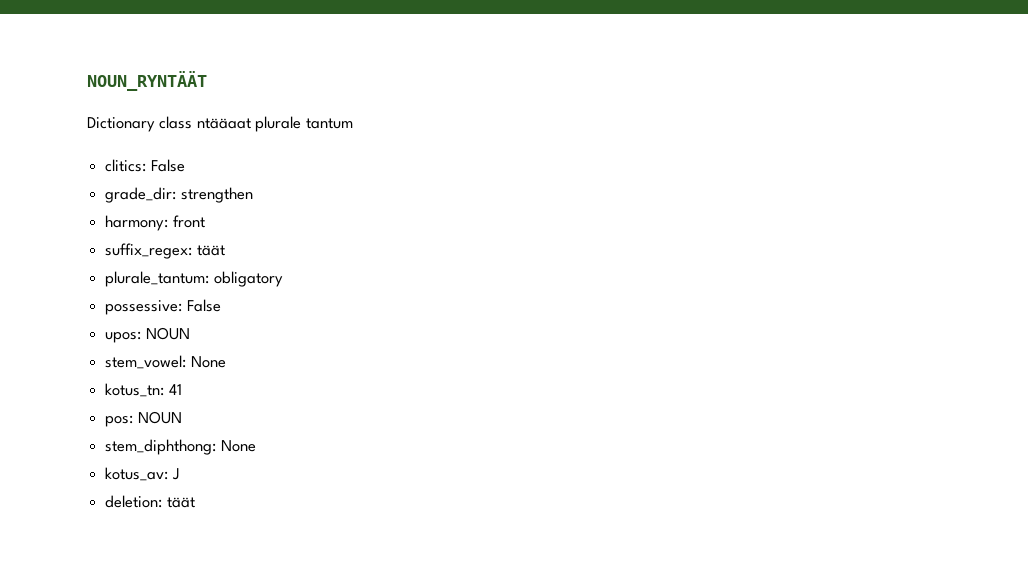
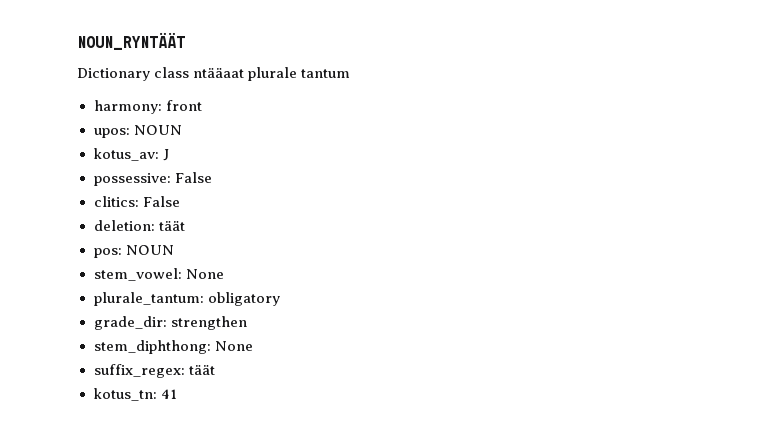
[105,159,185,172] [105,187,253,203] [105,215,205,231] [105,243,225,259] [105,271,283,287] [105,299,221,315] [105,327,190,343] [105,355,226,369] [105,383,182,397] [105,411,182,427] [105,439,256,455] [105,467,179,481] [105,495,195,508] clitics: False // grade_dir: strengthen // harmony: front // suffix_regex: täät // plurale_tantum: obligatory // possessive: False // upos: NOUN // stem_vowel: None // kotus_tn: 41 // pos: NOUN // stem_diphthong: None // kotus_av: J // deletion: täät -> [93,100,202,114] [93,125,182,138] [93,148,169,161] [93,172,212,186] [93,196,180,207] [93,220,185,231] [93,245,174,258] [93,268,224,281] [93,292,280,306] [93,316,247,330] [93,340,253,354] [93,364,215,378] [93,388,177,401] harmony: front // upos: NOUN // kotus_av: J // possessive: False // clitics: False // deletion: täät // pos: NOUN // stem_vowel: None // plurale_tantum: obligatory // grade_dir: strengthen // stem_diphthong: None // suffix_regex: täät // kotus_tn: 41

